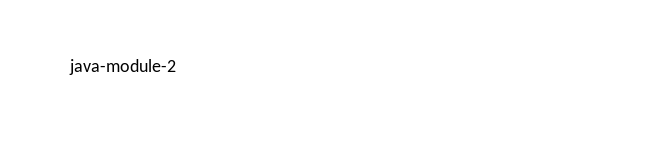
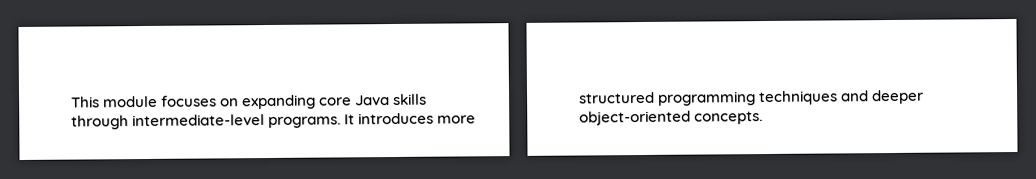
[69,59,176,75] java-module-2 -> [71,93,428,110] [71,112,477,130] [579,89,925,106] [579,110,764,126] This module focuses on expanding core Java skills through intermediate-level programs. It introduces more structured programming techniques and deeper object-oriented concepts.

